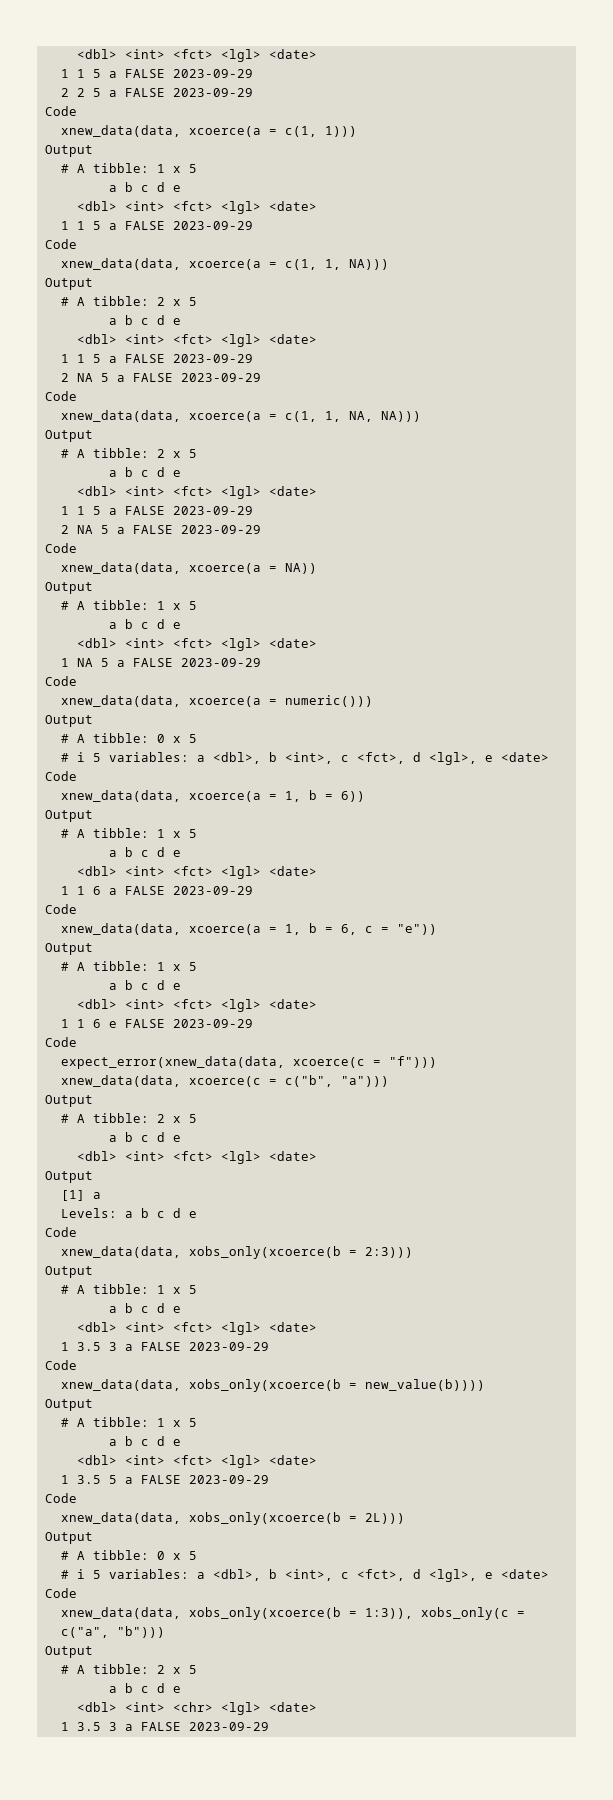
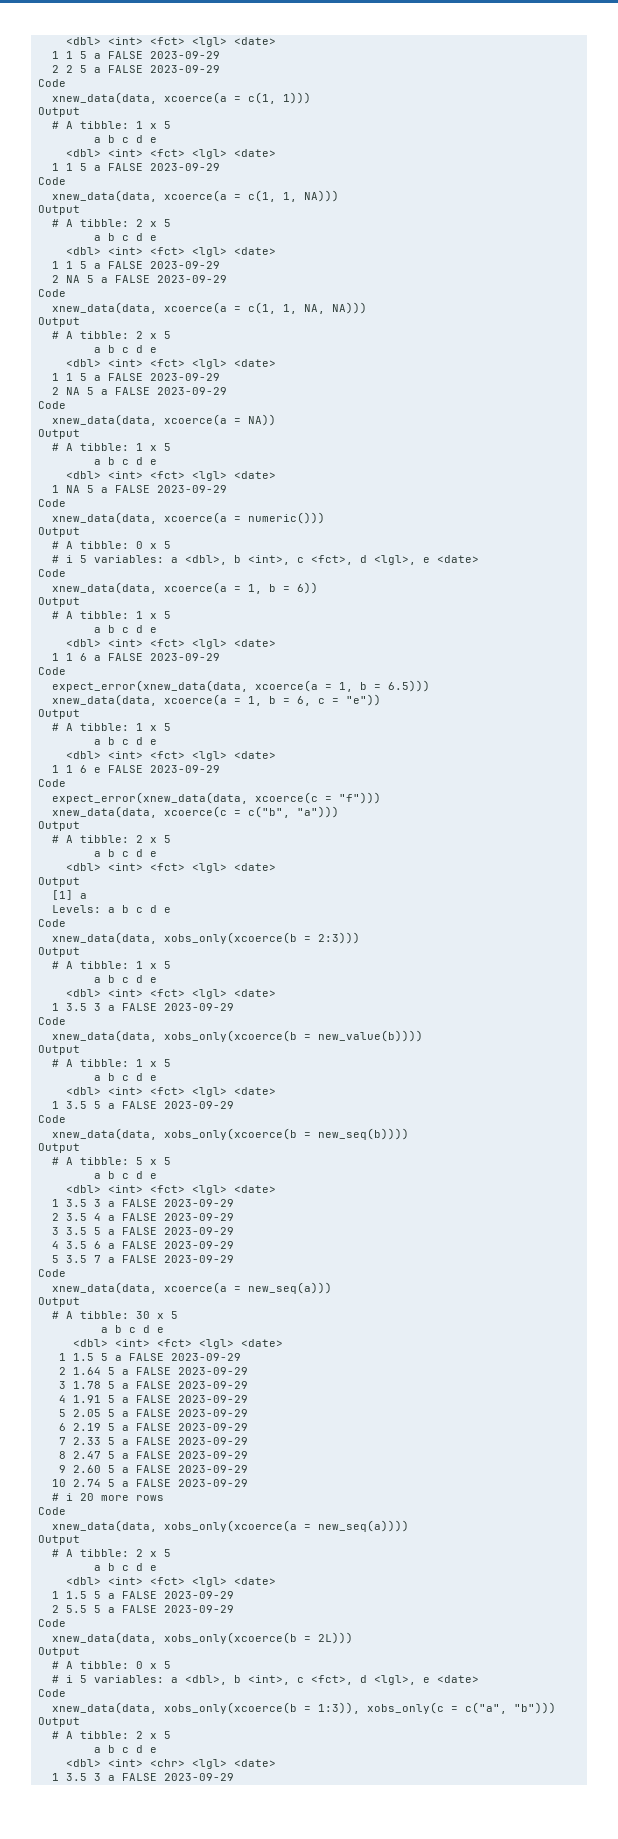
(77, 909) none -> [51,680,430,692] // expect_error(xnew_data(data, xcoerce(a = 1, b = 6.5)))
(77, 1498) none -> [51,1128,409,1140] [37,1143,80,1153] [51,1157,171,1165] [93,1171,157,1179] [65,1185,276,1195] [51,1199,234,1207] [51,1213,234,1221] [51,1227,234,1235] [51,1241,234,1249] [51,1255,234,1263] [37,1269,66,1277] [51,1282,332,1294] [37,1297,80,1307] [51,1311,178,1319] [100,1325,164,1333] [72,1339,283,1349] [58,1353,241,1361] [58,1367,248,1375] [58,1381,248,1389] [58,1395,248,1403] [58,1409,248,1417] [58,1423,248,1431] [58,1437,248,1445] [58,1451,248,1459] [58,1465,248,1473] [51,1479,248,1487] [51,1493,164,1501] [37,1507,66,1515] [51,1520,409,1532] [37,1535,80,1545] [51,1549,171,1557] [93,1563,157,1571] [65,1577,276,1587] [51,1591,234,1599] [51,1605,234,1613] [37,1619,66,1627] // xnew_data(data, xobs_only(xcoerce(b = new_seq(b)))) // Output // # A tibble: 5 x 5 // a b c d e // <dbl> <int> <fct> <lgl> <date> // 1 3.5 3 a FALSE 2023-09-29 // 2 3.5 4 a FALSE 2023-09-29 // 3 3.5 5 a FALSE 2023-09-29 // 4 3.5 6 a FALSE 2023-09-29 // 5 3.5 7 a FALSE 2023-09-29 // Code // xnew_data(data, xcoerce(a = new_seq(a))) // Output // # A tibble: 30 x 5 // a b c d e // <dbl> <int> <fct> <lgl> <date> // 1 1.5 5 a FALSE 2023-09-29 // 2 1.64 5 a FALSE 2023-09-29 // 3 1.78 5 a FALSE 2023-09-29 // 4 1.91 5 a FALSE 2023-09-29 // 5 2.05 5 a FALSE 2023-09-29 // 6 2.19 5 a FALSE 2023-09-29 // 7 2.33 5 a FALSE 2023-09-29 // 8 2.47 5 a FALSE 2023-09-29 // 9 2.60 5 a FALSE 2023-09-29 // 10 2.74 5 a FALSE 2023-09-29 // # i 20 more rows // Code // xnew_data(data, xobs_only(xcoerce(a = new_seq(a)))) // Output // # A tibble: 2 x 5 // a b c d e // <dbl> <int> <fct> <lgl> <date> // 1 1.5 5 a FALSE 2023-09-29 // 2 5.5 5 a FALSE 2023-09-29 // Code

